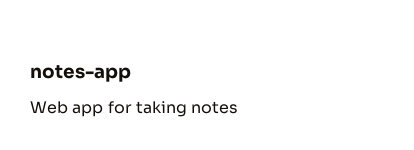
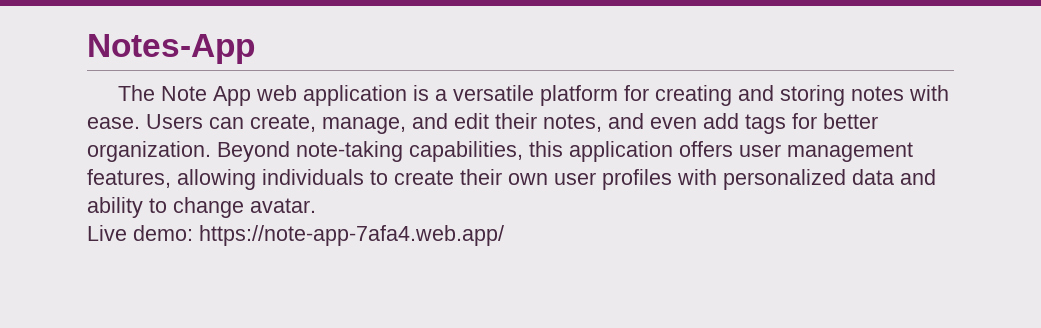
[30,65,131,82] [30,101,239,117] notes-app // Web app for taking notes -> [87,34,255,64] [117,85,949,106] [87,113,878,134] [87,141,913,162] [87,169,936,190] [87,197,316,218] [87,225,504,246] Notes-App // The Note App web application is a versatile platform for creating and storing notes with ease. Users can create, manage, and edit their notes, and even add tags for better organization. Beyond note-taking capabilities, this application offers user management features, allowing individuals to create their own user profiles with personalized data and ability to change avatar. // Live demo: https://note-app-7afa4.web.app/

